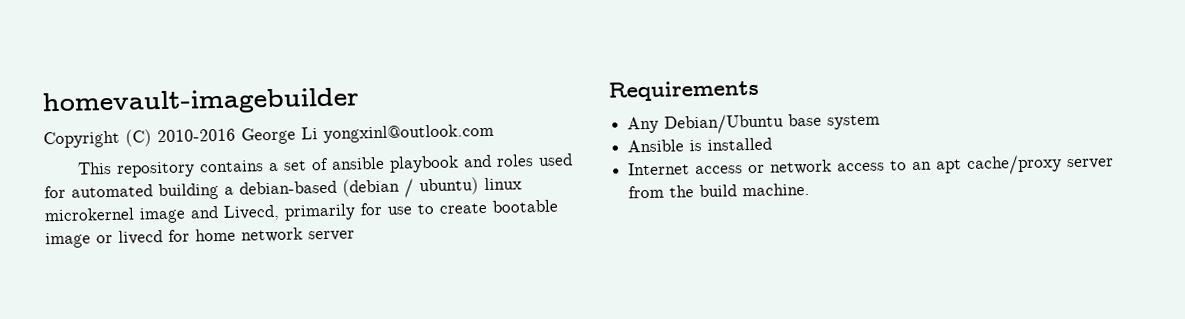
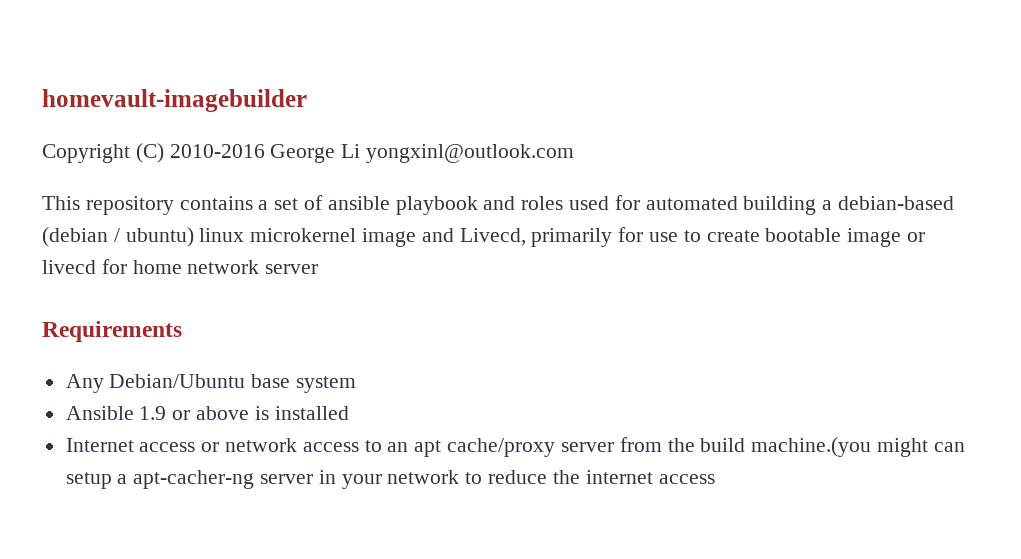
(685, 146) none -> [139,406,250,420] 1.9 or above
[742,182,811,197] machine. -> [751,437,965,457] [65,470,715,489] machine.(you might can setup a apt-cacher-ng server in your network to reduce the internet access

